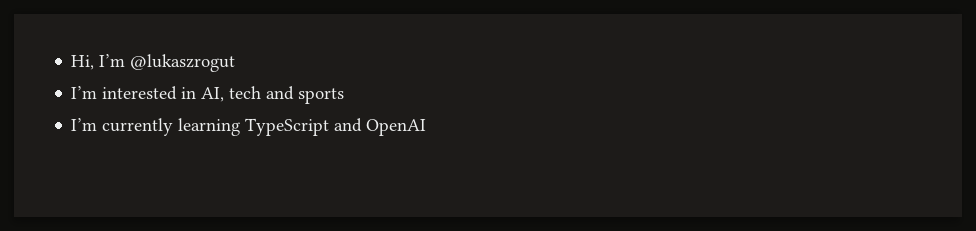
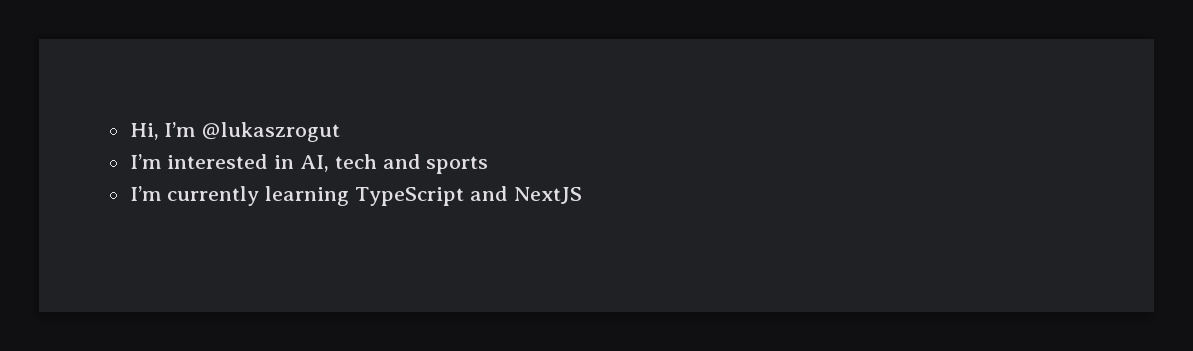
[366,119,427,136] OpenAI -> [513,187,582,204] NextJS

